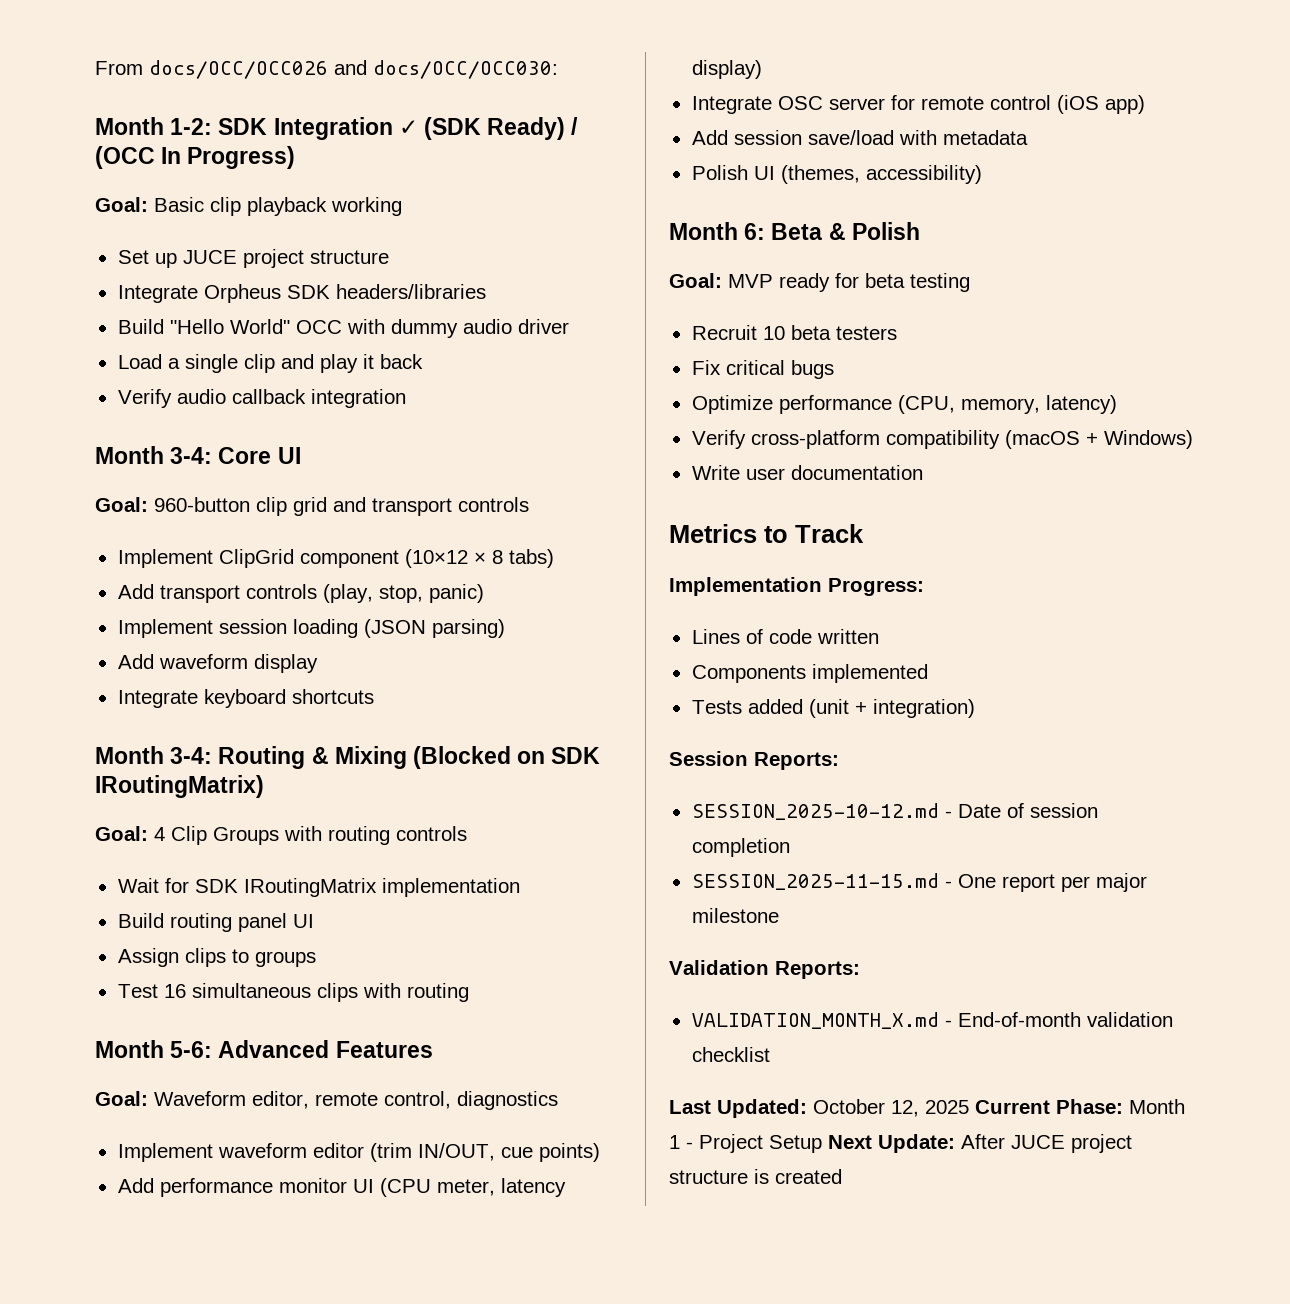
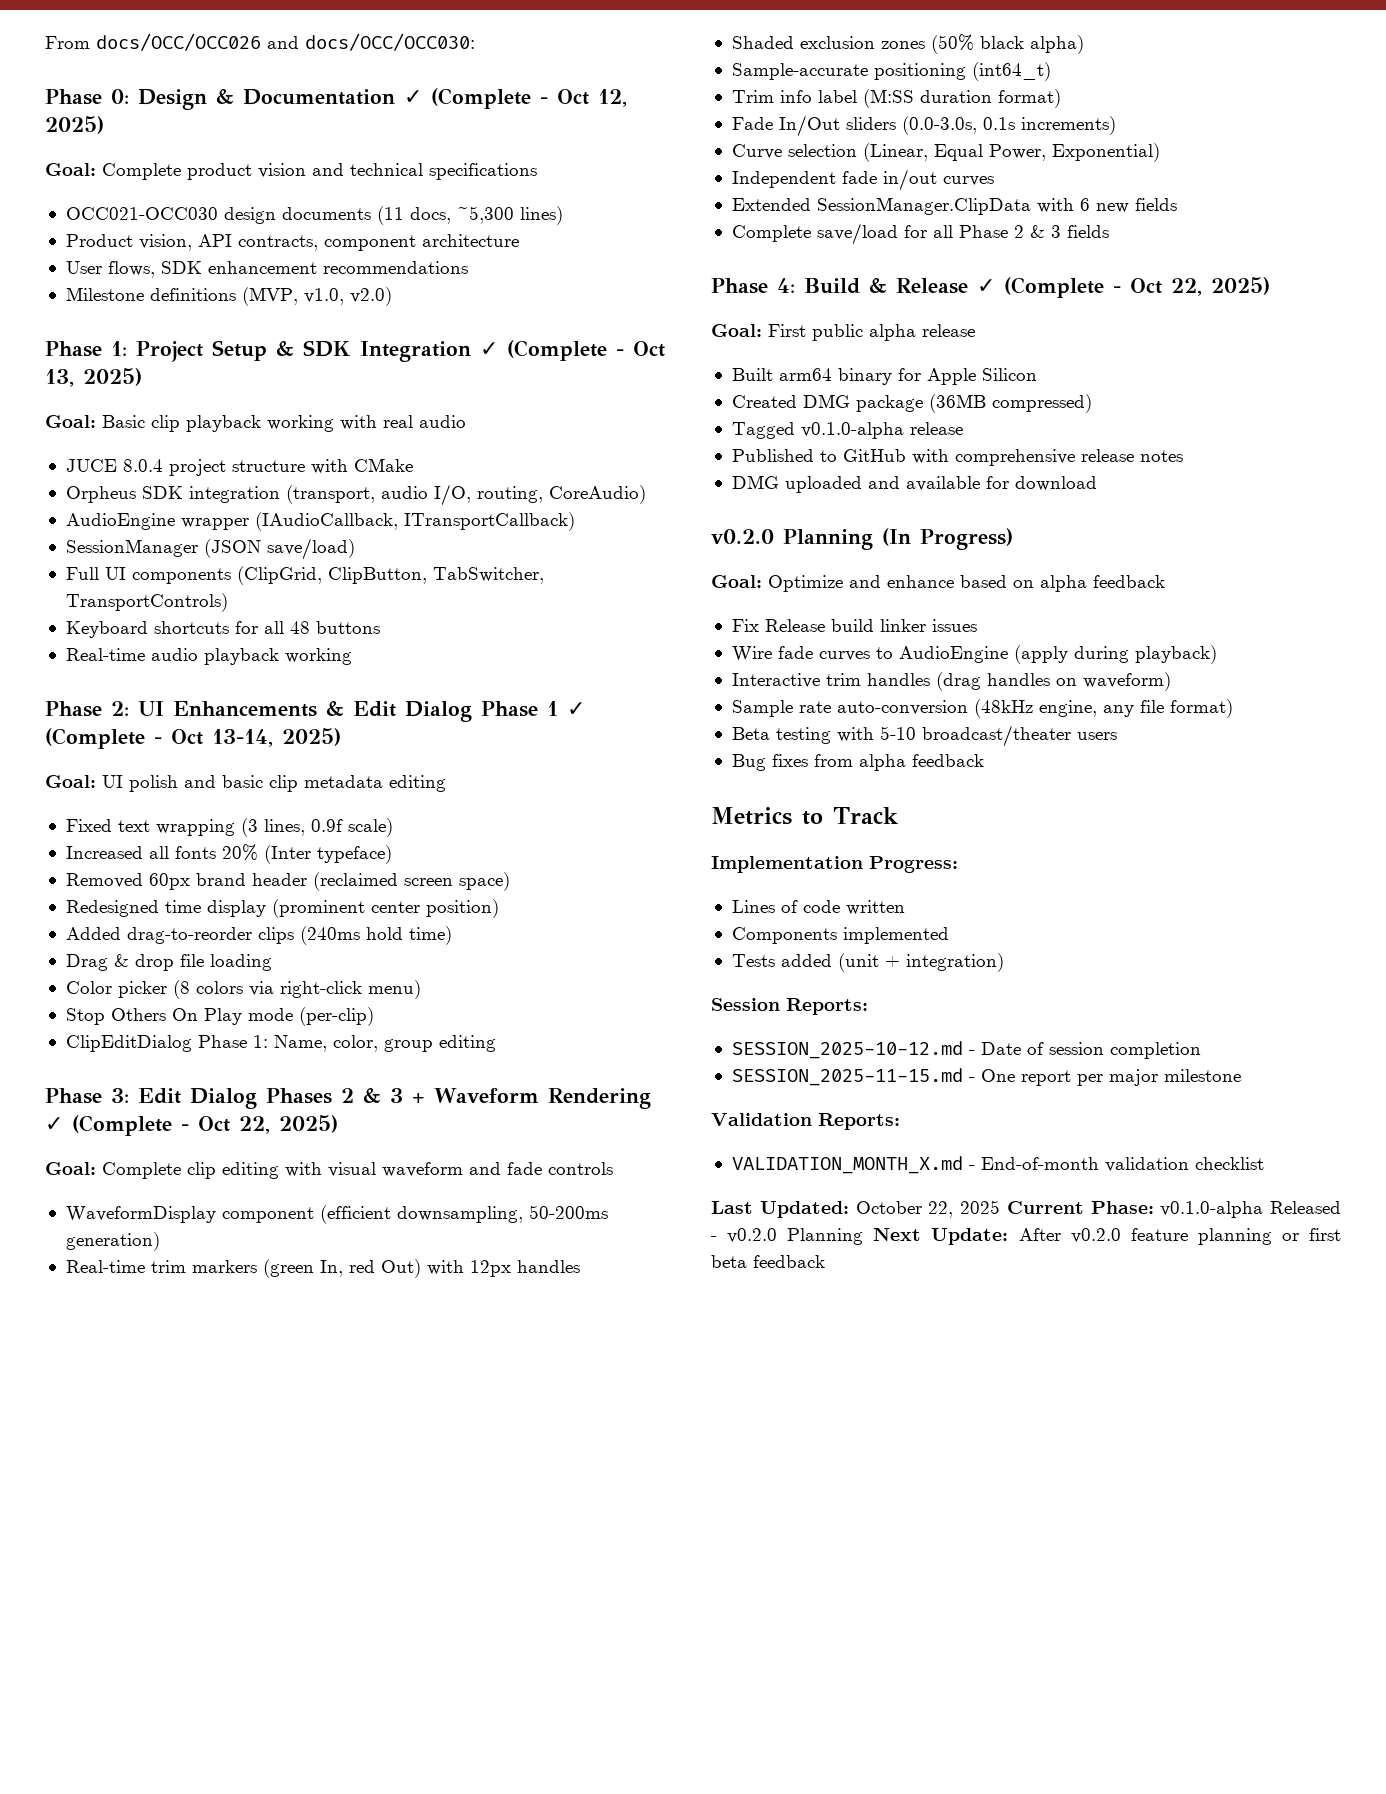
[95,117,579,140] [95,146,296,169] Month 1-2: SDK Integration ✓ (SDK Ready) / (OCC In Progress) -> [45,88,627,110] [45,116,104,134] [45,163,537,180] [65,206,563,225] [65,234,519,251] [65,261,468,278] [65,287,392,306] [45,340,665,362] [45,368,142,387] Phase 0: Design & Documentation ✓ (Complete - Oct 12, 2025) // Goal: Complete product vision and technical specifications // OCC021-OCC030 design documents (11 docs, ~5,300 lines) // Product vision, API contracts, component architecture // User flows, SDK enhancement recommendations // Milestone definitions (MVP, v1.0, v2.0) // Phase 1: Project Setup & SDK Integration ✓ (Complete - Oct 13, 2025)
[117,249,389,268] [117,284,486,303] [117,319,569,338] [117,354,423,373] [117,389,406,408] [95,446,301,464] [95,497,529,516] [117,549,554,568] [117,584,484,603] [117,619,505,638] [117,654,318,673] [117,689,374,708] [95,746,601,769] [95,775,264,798] [95,826,467,845] [117,878,520,897] [117,913,314,932] [117,948,316,967] [117,983,469,1002] [95,1040,433,1058] [95,1091,558,1110] [117,1143,600,1162] [117,1178,566,1197] [691,60,762,79] [691,95,1145,114] [691,130,1028,145] [691,165,982,184] [669,222,920,240] [669,273,970,292] [691,325,897,340] [691,360,834,379] [691,395,1117,414] [691,430,1193,449] [691,465,923,480] // Set up JUCE project structure // Integrate Orpheus SDK headers/libraries // Build "Hello World" OCC with dummy audio driver // Load a single clip and play it back // Verify audio callback integration // Month 3-4: Core UI // Goal: 960-button clip grid and transport controls // Implement ClipGrid component (10×12 × 8 tabs) // Add transport controls (play, stop, panic) // Implement session loading (JSON parsing) // Add waveform display // Integrate keyboard shortcuts // Month 3-4: Routing & Mixing (Blocked on SDK IRoutingMatrix) // Goal: 4 Clip Groups with routing controls // Wait for SDK IRoutingMatrix implementation // Build routing panel UI // Assign clips to groups // Test 16 simultaneous clips with routing // Month 5-6: Advanced Features // Goal: Waveform editor, remote control, diagnostics // Implement waveform editor (trim IN/OUT, cue points) // Add performance monitor UI (CPU meter, latency display) // Integrate OSC server for remote control (iOS app) // Add session save/load with metadata // Polish UI (themes, accessibility) // Month 6: Beta & Polish // Goal: MVP ready for beta testing // Recruit 10 beta testers // Fix critical bugs // Optimize performance (CPU, memory, latency) // Verify cross-platform compatibility (macOS + Windows) // Write user documentation -> [340,415,466,430] [65,458,413,476] [65,484,646,506] [65,512,575,531] [65,538,355,560] [65,566,544,585] [65,593,228,612] [65,621,380,638] [65,648,352,665] [45,701,585,722] [45,728,341,749] [45,775,446,792] [65,818,393,837] [65,844,392,864] [65,872,510,891] [65,899,499,918] [65,926,452,945] [65,954,272,971] [65,980,421,999] [65,1007,374,1026] [65,1035,496,1052] [45,1088,651,1109] [45,1115,338,1136] [45,1162,613,1179] [65,1205,608,1224] [65,1232,160,1251] [65,1259,580,1278] [731,34,1084,54] [731,62,1051,81] [731,89,1061,108] [731,115,1116,137] [731,143,1160,162] [731,169,994,191] [731,197,1177,215] [731,223,1109,245] [711,277,1270,298] [711,324,975,341] [731,368,1037,385] [731,394,1092,413] [731,422,963,439] [731,449,1183,466] [731,475,1097,493] [711,528,1013,550] [711,575,1165,592] [731,619,977,632] [731,645,1217,664] [731,672,1171,691] [731,699,1233,718] [731,725,1117,747] [731,754,984,771] with real audio // JUCE 8.0.4 project structure with CMake // Orpheus SDK integration (transport, audio I/O, routing, CoreAudio) // AudioEngine wrapper (IAudioCallback, ITransportCallback) // SessionManager (JSON save/load) // Full UI components (ClipGrid, ClipButton, TabSwitcher, TransportControls) // Keyboard shortcuts for all 48 buttons // Real-time audio playback working // Phase 2: UI Enhancements & Edit Dialog Phase 1 ✓ (Complete - Oct 13-14, 2025) // Goal: UI polish and basic clip metadata editing // Fixed text wrapping (3 lines, 0.9f scale) // Increased all fonts 20% (Inter typeface) // Removed 60px brand header (reclaimed screen space) // Redesigned time display (prominent center position) // Added drag-to-reorder clips (240ms hold time) // Drag & drop file loading // Color picker (8 colors via right-click menu) // Stop Others On Play mode (per-clip) // ClipEditDialog Phase 1: Name, color, group editing // Phase 3: Edit Dialog Phases 2 & 3 + Waveform Rendering ✓ (Complete - Oct 22, 2025) // Goal: Complete clip editing with visual waveform and fade controls // WaveformDisplay component (efficient downsampling, 50-200ms generation) // Real-time trim markers (green In, red Out) with 12px handles // Shaded exclusion zones (50% black alpha) // Sample-accurate positioning (int64_t) // Trim info label (M:SS duration format) // Fade In/Out sliders (0.0-3.0s, 0.1s increments) // Curve selection (Linear, Equal Power, Exponential) // Independent fade in/out curves // Extended SessionManager.ClipData with 6 new fields // Complete save/load for all Phase 2 & 3 fields // Phase 4: Build & Release ✓ (Complete - Oct 22, 2025) // Goal: First public alpha release // Built arm64 binary for Apple Silicon // Created DMG package (36MB compressed) // Tagged v0.1.0-alpha release // Published to GitHub with comprehensive release notes // DMG uploaded and available for download // v0.2.0 Planning (In Progress) // Goal: Optimize and enhance based on alpha feedback // Fix Release build linker issues // Wire fade curves to AudioEngine (apply during playback) // Interactive trim handles (drag handles on waveform) // Sample rate auto-conversion (48kHz engine, any file format) // Beta testing with 5-10 broadcast/theater users // Bug fixes from alpha feedback
[891,1100,919,1117] 12, -> [928,1201,954,1218] 22,
[1129,1099,1185,1114] [669,1134,1132,1153] [669,1169,842,1184] Month 1 - Project Setup Next Update: After JUCE project structure is created -> [1160,1201,1341,1218] [711,1228,1341,1245] [711,1255,825,1268] v0.1.0-alpha Released - v0.2.0 Planning Next Update: After v0.2.0 feature planning or first beta feedback

